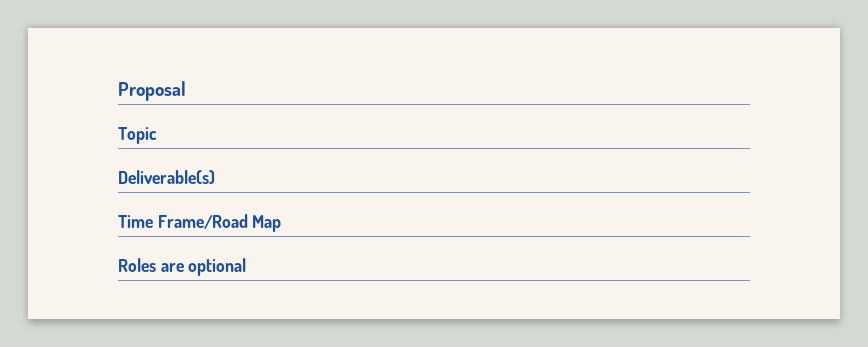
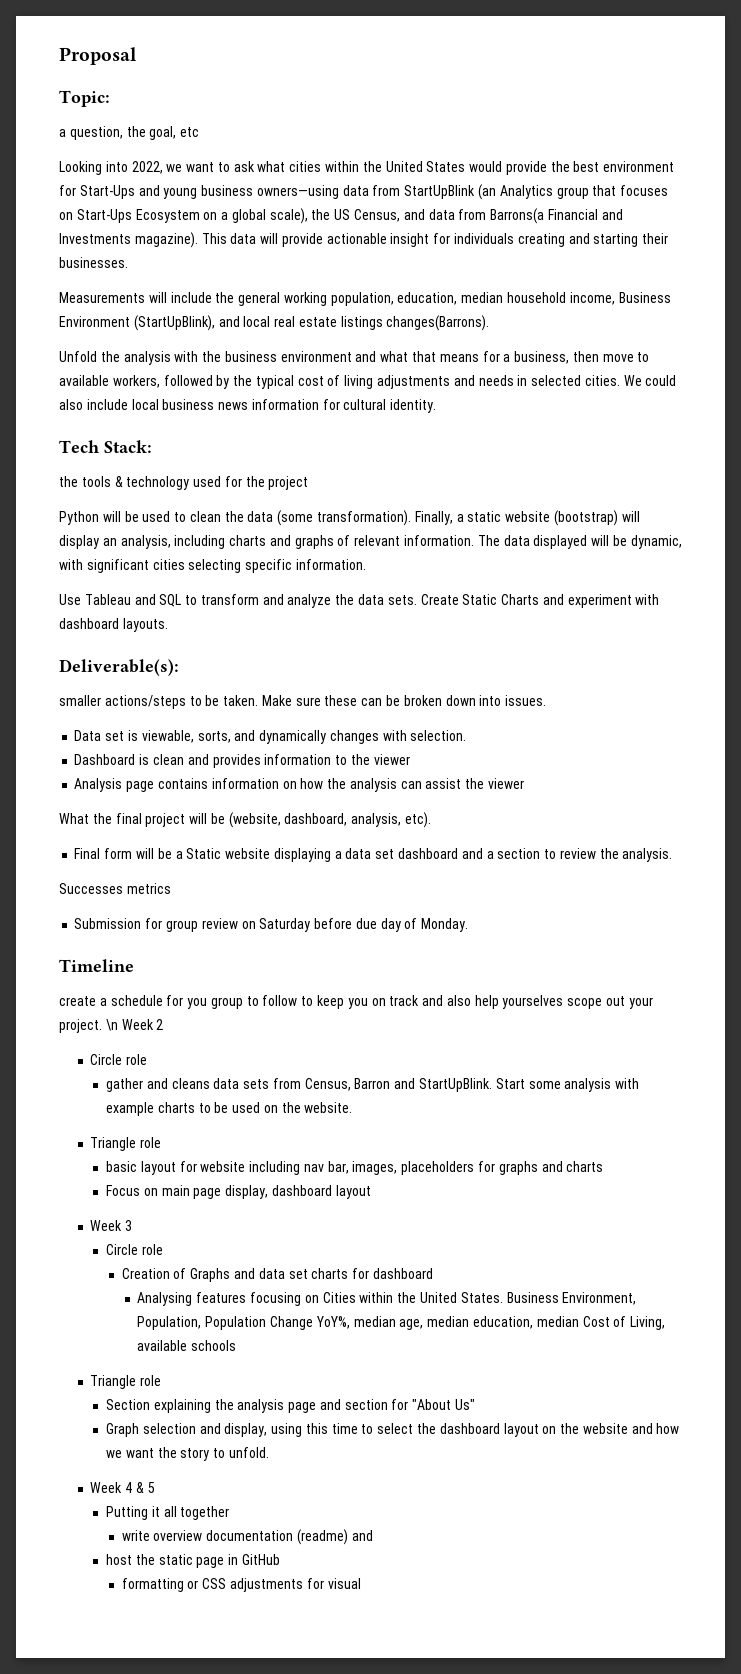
[118,127,157,144] [118,170,215,184] [118,214,282,232] [118,258,247,276] Topic // Deliverable(s) // Time Frame/Road Map // Roles are optional -> [59,90,110,107] [59,126,200,140] [59,161,675,175] [59,184,669,200] [59,208,623,224] [59,232,669,248] [59,257,128,268] [59,292,671,306] [59,315,490,331] [59,351,650,365] [59,375,677,389] [59,399,437,413] [59,440,152,453] [59,476,309,490] [59,510,640,526] [59,535,682,549] [59,559,366,573] [59,594,660,608] [59,618,168,632] [59,659,179,676] [59,695,547,709] [74,730,467,744] [74,754,410,768] [74,778,524,792] [59,812,432,828] [74,848,673,862] [59,883,171,894] [74,918,469,932] [59,959,134,972] [59,995,653,1009] [59,1019,164,1033] [90,1054,147,1065] [105,1078,640,1092] [105,1102,353,1116] [90,1137,161,1151] [105,1161,604,1175] [105,1185,371,1199] [90,1220,132,1231] [105,1244,163,1255] [121,1268,433,1282] [137,1292,637,1306] [137,1316,666,1330] [137,1340,237,1351] [90,1375,161,1389] [105,1399,475,1413] [105,1423,680,1437] [105,1447,269,1461] [90,1482,155,1493] [105,1506,230,1520] [121,1529,373,1545] [105,1554,280,1568] [121,1578,361,1592] Topic: // a question, the goal, etc // Looking into 2022, we want to ask what cities within the United States would provide the best environment for Start-Ups and young business owners—using data from StartUpBlink (an Analytics group that focuses on Start-Ups Ecosystem on a global scale), the US Census, and data from Barrons(a Financial and Investments magazine). This data will provide actionable insight for individuals creating and starting their businesses. // Measurements will include the general working population, education, median household income, Business Environment (StartUpBlink), and local real estate listings changes(Barrons). // Unfold the analysis with the business environment and what that means for a business, then move to available workers, followed by the typical cost of living adjustments and needs in selected cities. We could also include local business news information for cultural identity. // Tech Stack: // the tools & technology used for the project // Python will be used to clean the data (some transformation). Finally, a static website (bootstrap) will display an analysis, including charts and graphs of relevant information. The data displayed will be dynamic, with significant cities selecting specific information. // Use Tableau and SQL to transform and analyze the data sets. Create Static Charts and experiment with dashboard layouts. // Deliverable(s): // smaller actions/steps to be taken. Make sure these can be broken down into issues. // Data set is viewable, sorts, and dynamically changes with selection. // Dashboard is clean and provides information to the viewer // Analysis page contains information on how the analysis can assist the viewer // What the final project will be (website, dashboard, analysis, etc). // Final form will be a Static website displaying a data set dashboard and a section to review the analysis. // Successes metrics // Submission for group review on Saturday before due day of Monday. // Timeline // create a schedule for you group to follow to keep you on track and also help yourselves scope out your project. \n Week 2 // Circle role // gather and cleans data sets from Census, Barron and StartUpBlink. Start some analysis with example charts to be used on the website. // Triangle role // basic layout for website including nav bar, images, placeholders for graphs and charts // Focus on main page display, dashboard layout // Week 3 // Circle role // Creation of Graphs and data set charts for dashboard // Analysing features focusing on Cities within the United States. Business Environment, Population, Population Change YoY%, median age, median education, median Cost of Living, available schools // Triangle role // Section explaining the analysis page and section for "About Us" // Graph selection and display, using this time to select the dashboard layout on the website and how we want the story to unfold. // Week 4 & 5 // Putting it all together // write overview documentation (readme) and // host the static page in GitHub // formatting or CSS adjustments for visual

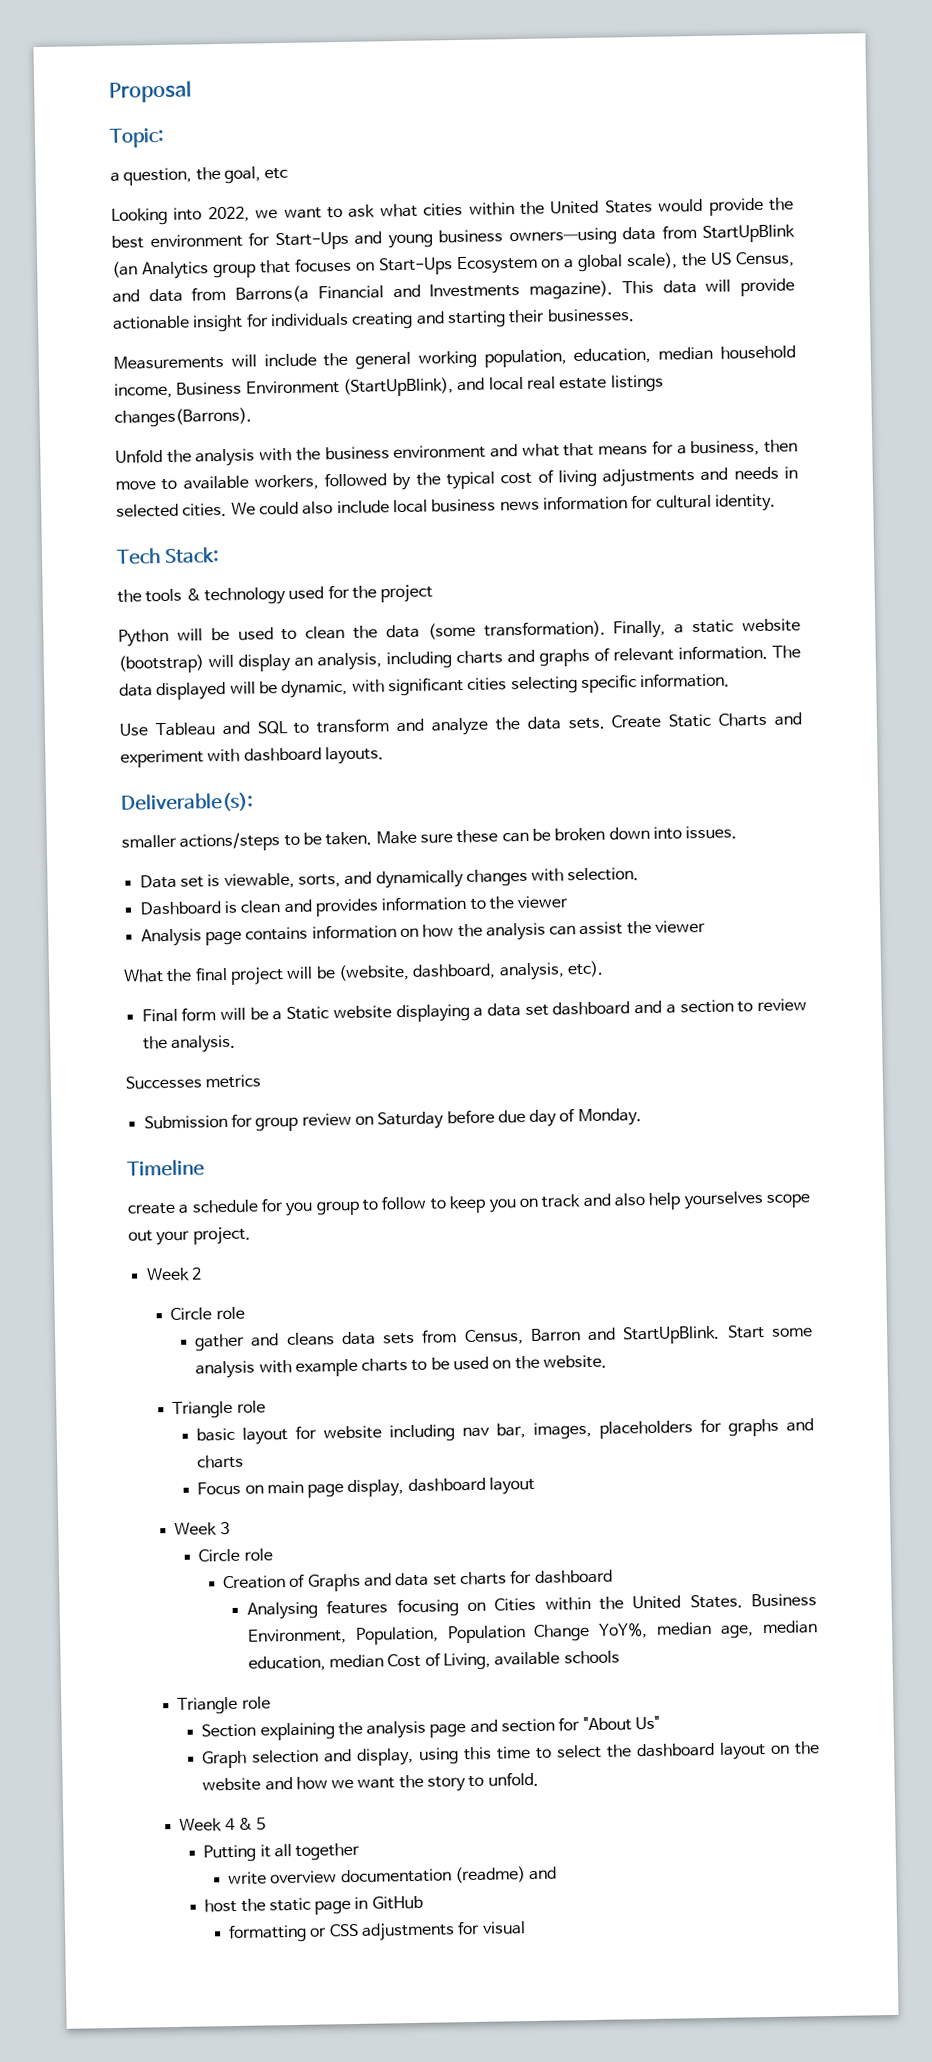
[105,1019,118,1031] \n -> (251, 1235) //

